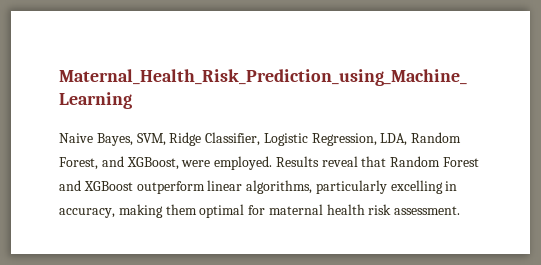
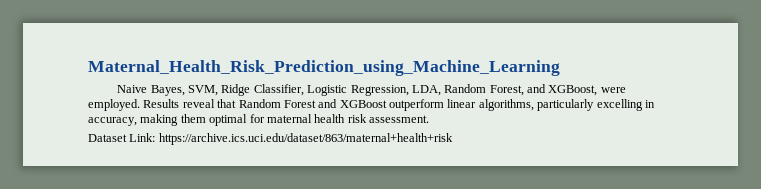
(461, 210) none -> [88,133,453,145] // Dataset Link: https://archive.ics.uci.edu/dataset/863/maternal+health+risk

